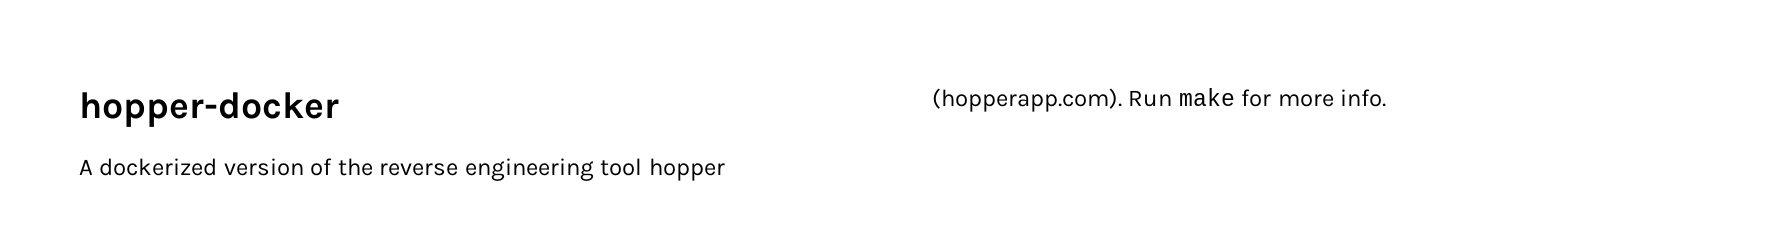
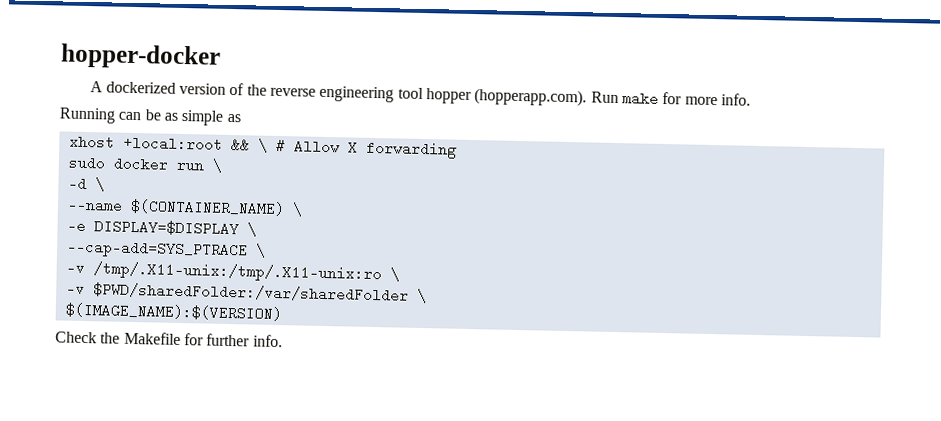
(1387, 98) none -> [59,107,241,126] [68,135,457,159] [67,155,223,173] [67,176,105,192] [66,197,303,217] [66,218,257,237] [65,239,266,260] [65,260,400,284] [65,281,427,304] [64,302,282,322] [55,331,283,348] // Running can be as simple as // xhost +local:root && \ # Allow X forwarding // sudo docker run \ // -d \ // --name $(CONTAINER_NAME) \ // -e DISPLAY=$DISPLAY \ // --cap-add=SYS_PTRACE \ // -v /tmp/.X11-unix:/tmp/.X11-unix:ro \ // -v $PWD/sharedFolder:/var/sharedFolder \ // $(IMAGE_NAME):$(VERSION) // Check the Makefile for further info.

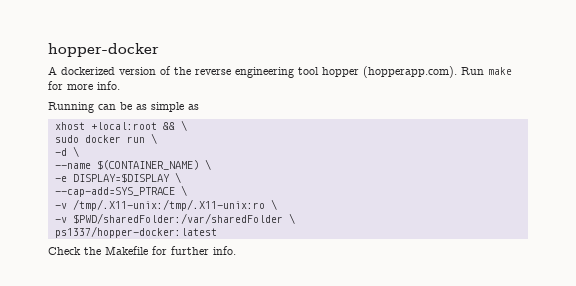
[275,138,457,159] # Allow X forwarding -> (187, 125) none
[64,302,282,322] $(IMAGE_NAME):$(VERSION) -> [54,226,217,238] ps1337/hopper-docker:latest

